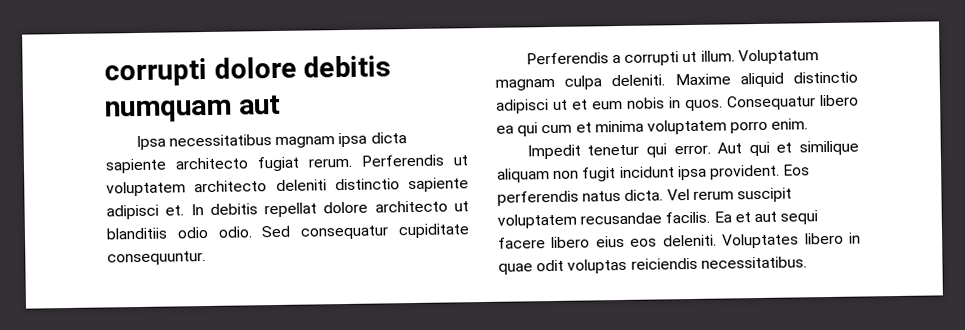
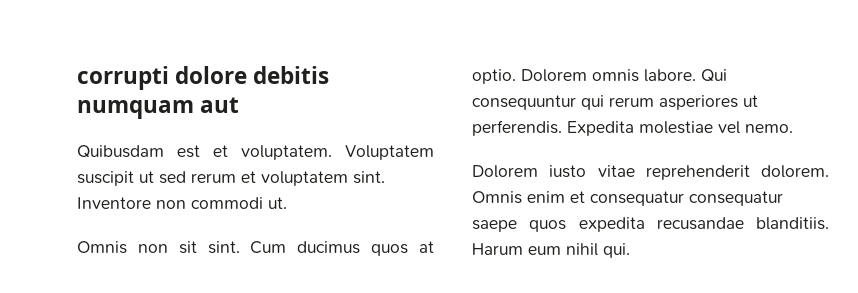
[135,132,407,151] [105,154,469,174] [106,177,469,197] [106,200,469,220] [106,223,470,240] [107,251,206,266] [525,49,819,66] [495,71,858,91] [496,94,859,114] [496,118,809,137] [526,140,859,160] [497,164,811,183] [497,187,792,206] [497,210,819,229] [498,232,861,249] [498,256,807,275] Ipsa necessitatibus magnam ipsa dicta sapiente architecto fugiat rerum. Perferendis ut voluptatem architecto deleniti distinctio sapiente adipisci et. In debitis repellat dolore architecto ut blanditiis odio odio. Sed consequatur cupiditate consequuntur. // Perferendis a corrupti ut illum. Voluptatum magnam culpa deleniti. Maxime aliquid distinctio adipisci ut et eum nobis in quos. Consequatur libero ea qui cum et minima voluptatem porro enim. // Impedit tenetur qui error. Aut qui et similique aliquam non fugit incidunt ipsa provident. Eos perferendis natus dicta. Vel rerum suscipit voluptatem recusandae facilis. Ea et aut sequi facere libero eius eos deleniti. Voluptates libero in quae odit voluptas reiciendis necessitatibus. -> [77,145,434,160] [77,171,385,186] [77,197,287,209] [77,241,434,256] [472,69,727,84] [472,95,758,110] [472,120,793,136] [472,165,829,180] [472,191,783,206] [472,217,829,232] [472,243,630,258] Quibusdam est et voluptatem. Voluptatem suscipit ut sed rerum et voluptatem sint. Inventore non commodi ut. // Omnis non sit sint. Cum ducimus quos at optio. Dolorem omnis labore. Qui consequuntur qui rerum asperiores ut perferendis. Expedita molestiae vel nemo. // Dolorem iusto vitae reprehenderit dolorem. Omnis enim et consequatur consequatur saepe quos expedita recusandae blanditiis. Harum eum nihil qui.

